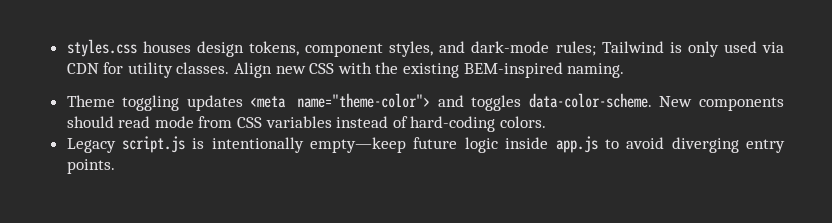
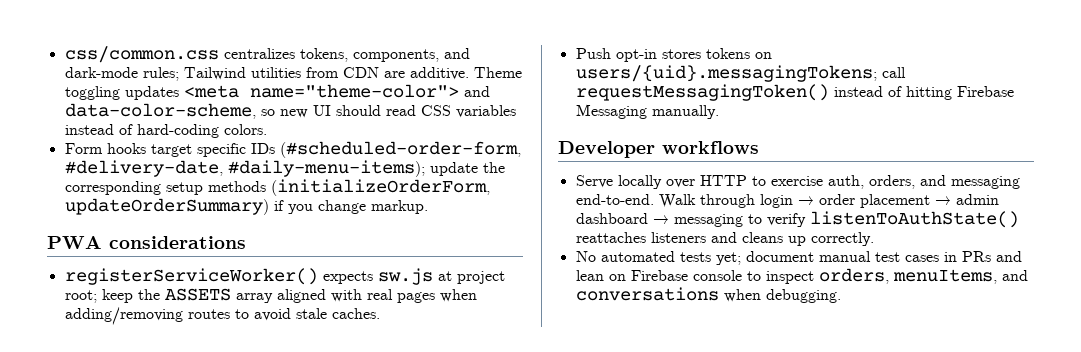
[66,39,784,57] [66,62,625,78] styles.css houses design tokens, component styles, and dark-mode rules; Tailwind is only used via CDN for utility classes. Align new CSS with the existing BEM-inspired naming. // -> [64,46,470,63] [64,67,469,81] css/common.css centralizes tokens, components, and dark-mode rules; Tailwind utilities from CDN are additive.
[471,93,785,111] [66,116,233,128] toggles data-color-scheme. New components should read mode from -> [64,103,416,119] data-color-scheme, so new UI should read
[66,136,786,153] [66,159,115,174] Legacy script.js is intentionally empty—keep future logic inside app.js to avoid diverging entry points. -> [64,141,521,158] [64,160,505,177] [64,179,490,196] [64,198,428,215] [47,236,246,249] [64,268,505,285] [64,288,477,303] [64,307,380,325] [575,48,772,62] [575,65,906,82] [575,84,1014,101] [575,104,719,119] [558,141,759,158] [575,175,1020,189] [575,194,999,208] [575,211,1019,228] [575,232,874,246] [575,251,1022,265] [575,268,1028,284] [575,287,841,303] Form hooks target specific IDs (#scheduled-order-form, #delivery-date, #daily-menu-items); update the corresponding setup methods (initializeOrderForm, updateOrderSummary) if you change markup. // PWA considerations // registerServiceWorker() expects sw.js at project root; keep the ASSETS array aligned with real pages when adding/removing routes to avoid stale caches. // Push opt-in stores tokens on users/{uid}.messagingTokens; call requestMessagingToken() instead of hitting Firebase Messaging manually. // Developer workflows // Serve locally over HTTP to exercise auth, orders, and messaging end-to-end. Walk through login → order placement → admin dashboard → messaging to verify listenToAuthState() reattaches listeners and cleans up correctly. // No automated tests yet; document manual test cases in PRs and lean on Firebase console to inspect orders, menuItems, and conversations when debugging.

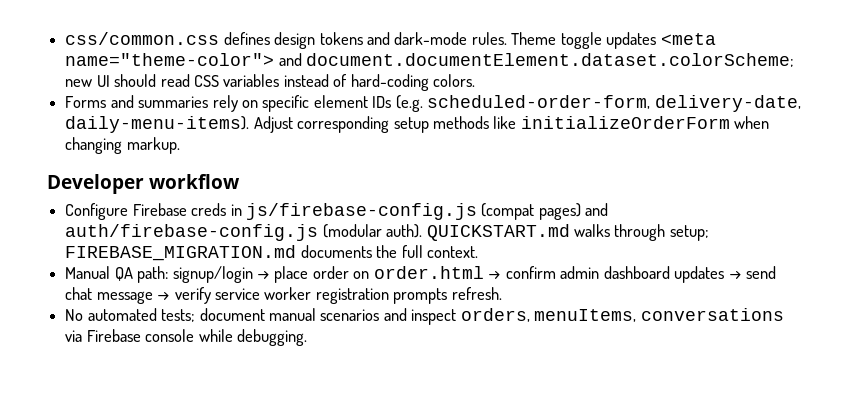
[223,48,470,62] [64,67,522,81] [64,86,120,100] centralizes tokens, components, and dark-mode rules; Tailwind utilities from CDN are additive. Theme toggling -> [223,32,602,49] defines design tokens and dark-mode rules. Theme toggle
[64,103,275,119] data-color-scheme, so -> [306,53,795,67] document.documentElement.dataset.colorScheme;
[64,141,521,158] [64,160,505,177] [64,179,490,196] [64,198,428,215] [47,236,246,249] [64,268,505,285] [64,288,477,303] [64,307,380,325] [575,48,772,62] [575,65,906,82] [575,84,1014,101] [575,104,719,119] [558,141,759,158] [575,175,1020,189] [575,194,999,208] [575,211,1019,228] [575,232,874,246] [575,251,1022,265] [575,268,1028,284] [575,287,761,302] Form hooks target specific IDs (#scheduled-order-form, #delivery-date, #daily-menu-items); update the corresponding setup methods (initializeOrderForm, updateOrderSummary) if you change markup. // PWA considerations // registerServiceWorker() expects sw.js at project root; keep the ASSETS array aligned with real pages when adding/removing routes to avoid stale caches. // Push opt-in stores tokens on users/{uid}.messagingTokens; call requestMessagingToken() instead of hitting Firebase Messaging manually. // Developer workflows // Serve locally over HTTP to exercise auth, orders, and messaging end-to-end. Walk through login → order placement → admin dashboard → messaging to verify listenToAuthState() reattaches listeners and cleans up correctly. // No automated tests yet; document manual test cases in PRs and lean on Firebase console to inspect orders, menuItems, and conversations when -> [65,95,801,112] [65,116,770,133] [65,137,180,154] [47,174,240,194] [65,203,609,220] [65,224,709,241] [65,245,478,261] [65,266,776,283] [65,287,502,304] [65,308,784,325] [65,329,233,342] Forms and summaries rely on specific element IDs (e.g. scheduled-order-form, delivery-date, daily-menu-items). Adjust corresponding setup methods like initializeOrderForm when changing markup. // Developer workflow // Configure Firebase creds in js/firebase-config.js (compat pages) and auth/firebase-config.js (modular auth). QUICKSTART.md walks through setup; FIREBASE_MIGRATION.md documents the full context. // Manual QA path: signup/login → place order on order.html → confirm admin dashboard updates → send chat message → verify service worker registration prompts refresh. // No automated tests; document manual scenarios and inspect orders, menuItems, conversations via Firebase console while

